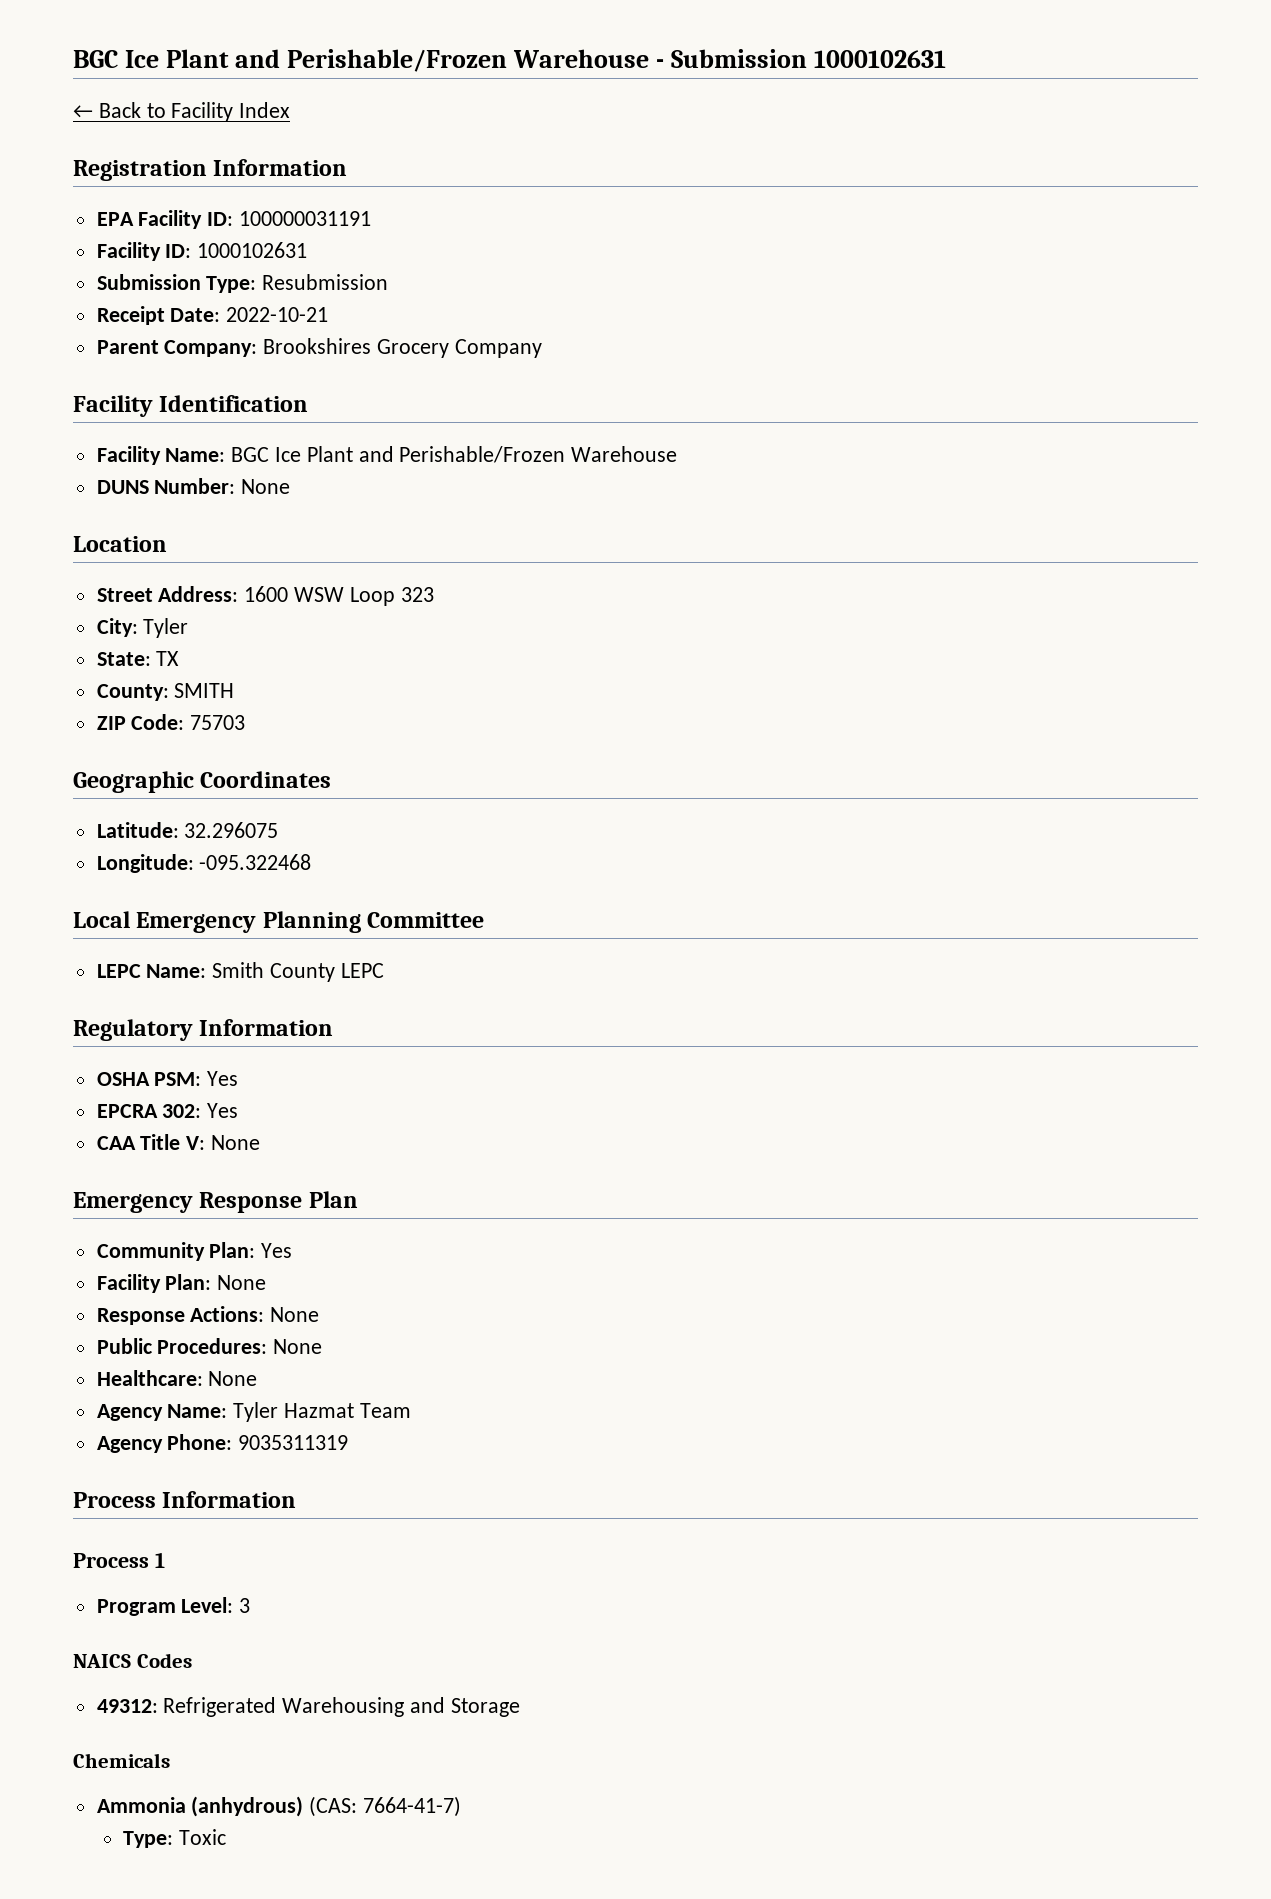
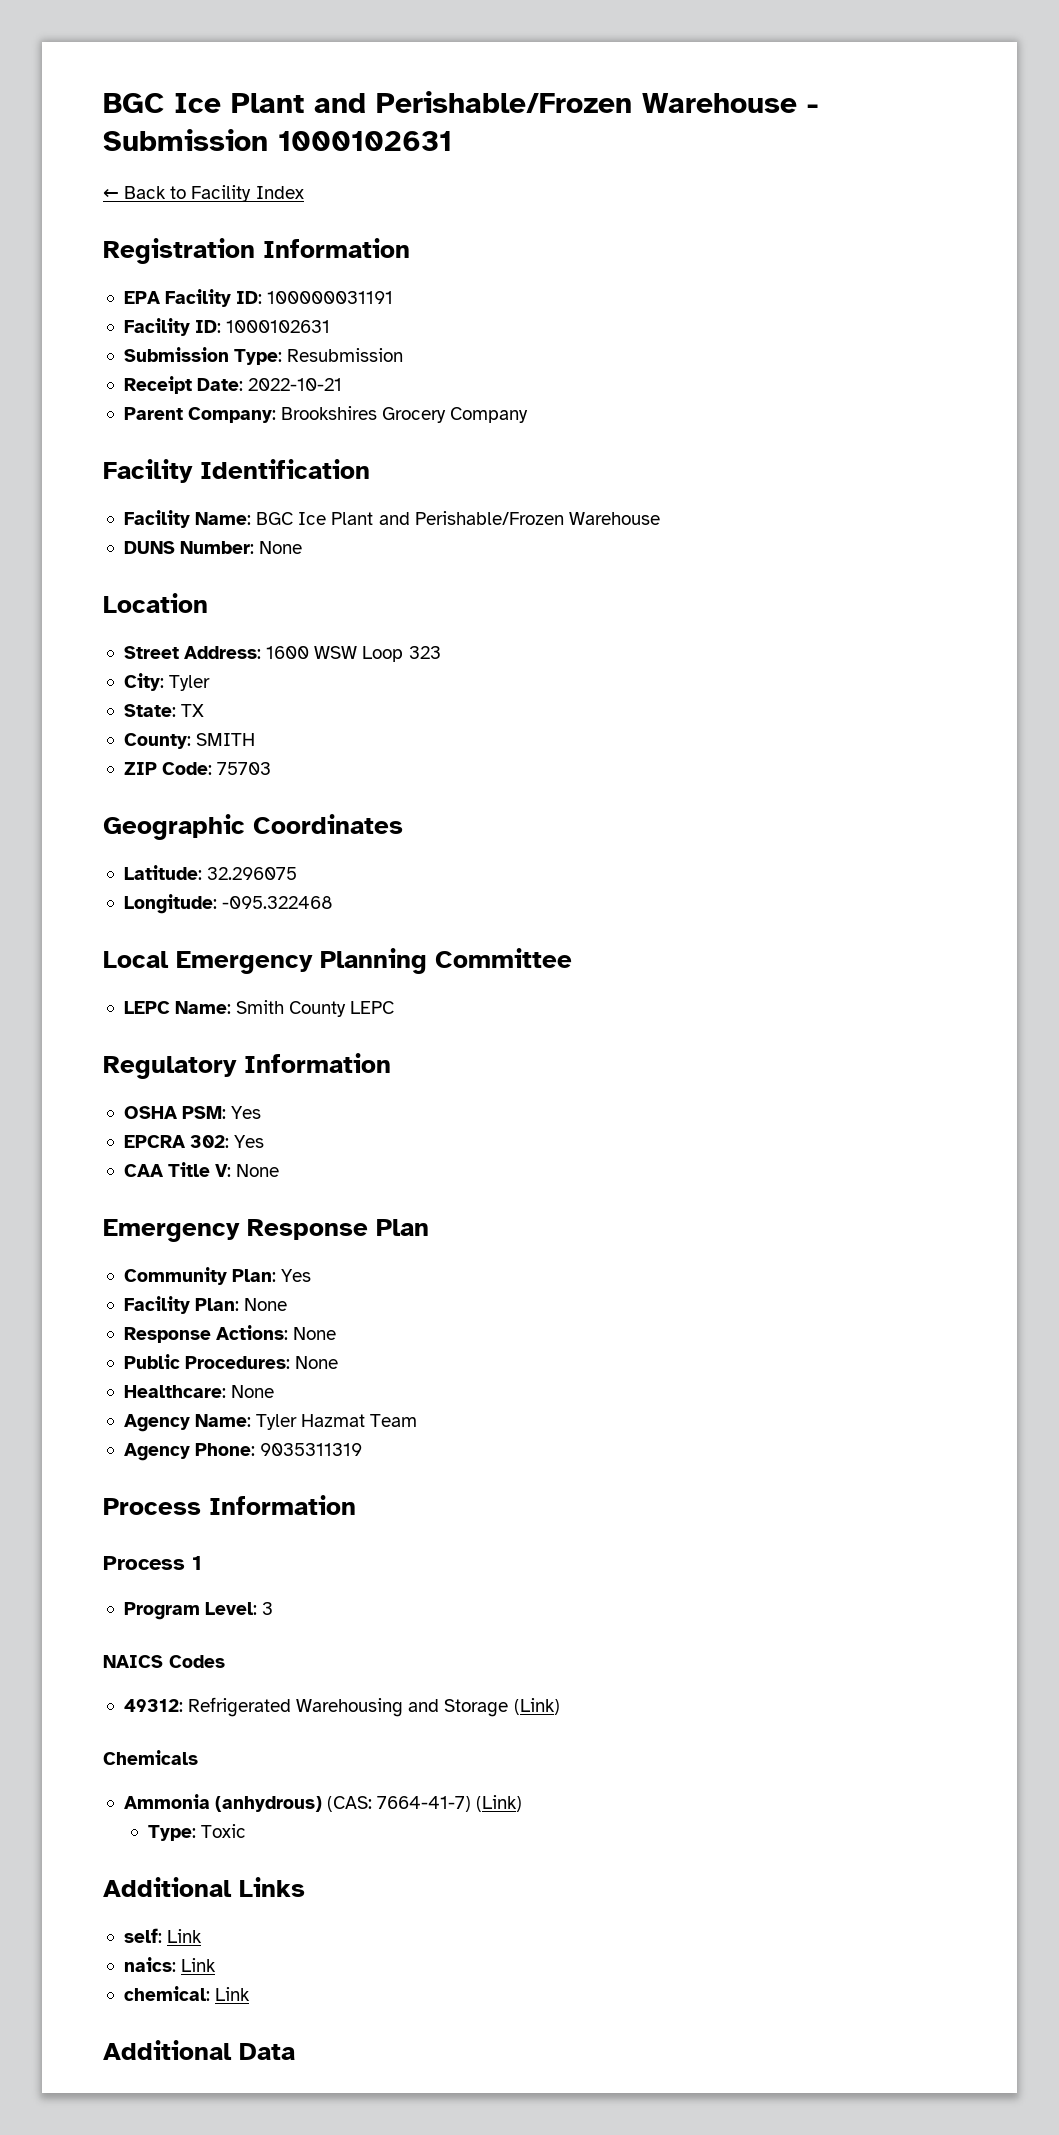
(520, 1707) none -> [513,1698,560,1715] (Link)
(462, 1806) none -> [476,1795,523,1812] (Link)
(226, 1837) none -> [103,1877,305,1897] [123,1928,203,1943] [123,1957,217,1972] [123,1986,251,2001] [103,2040,295,2060] // Additional Links // self: Link // naics: Link // chemical: Link // Additional Data

